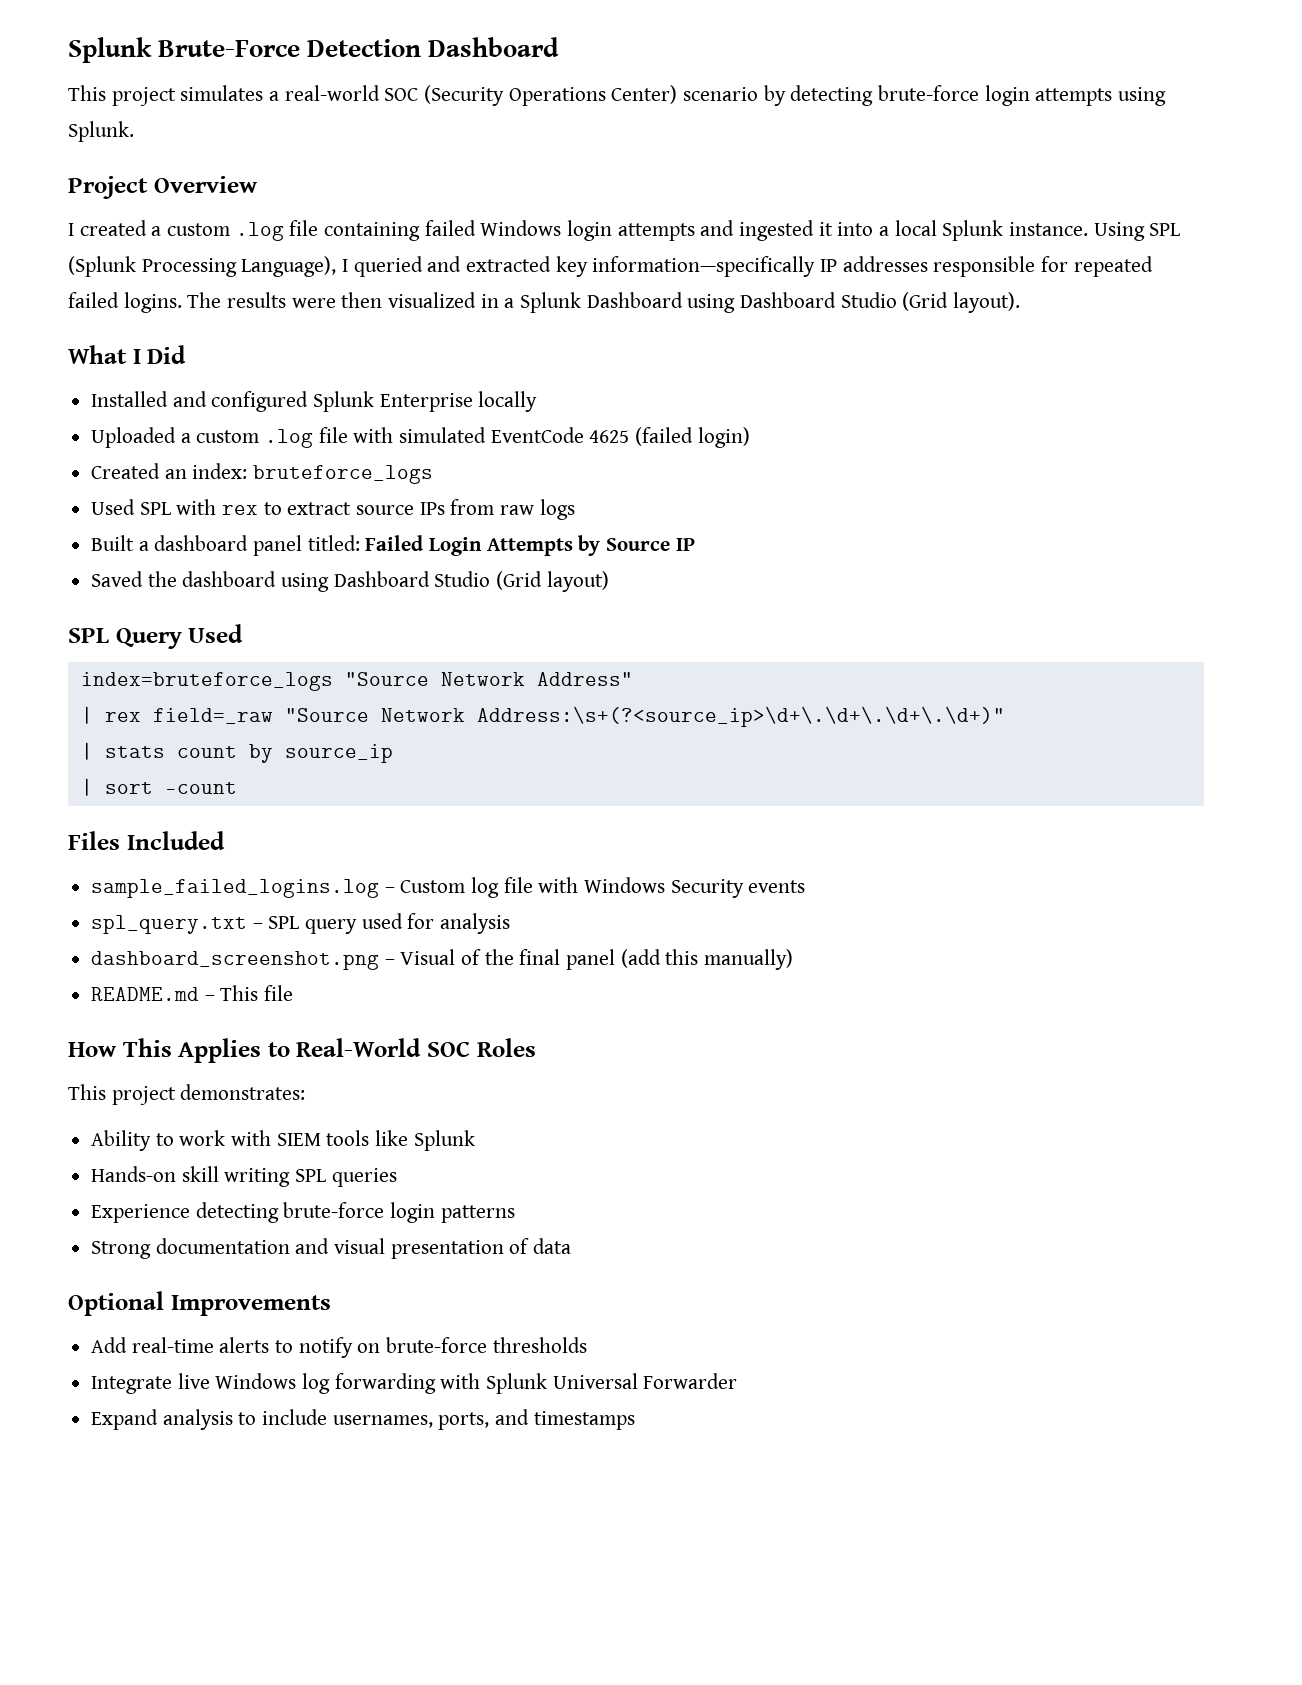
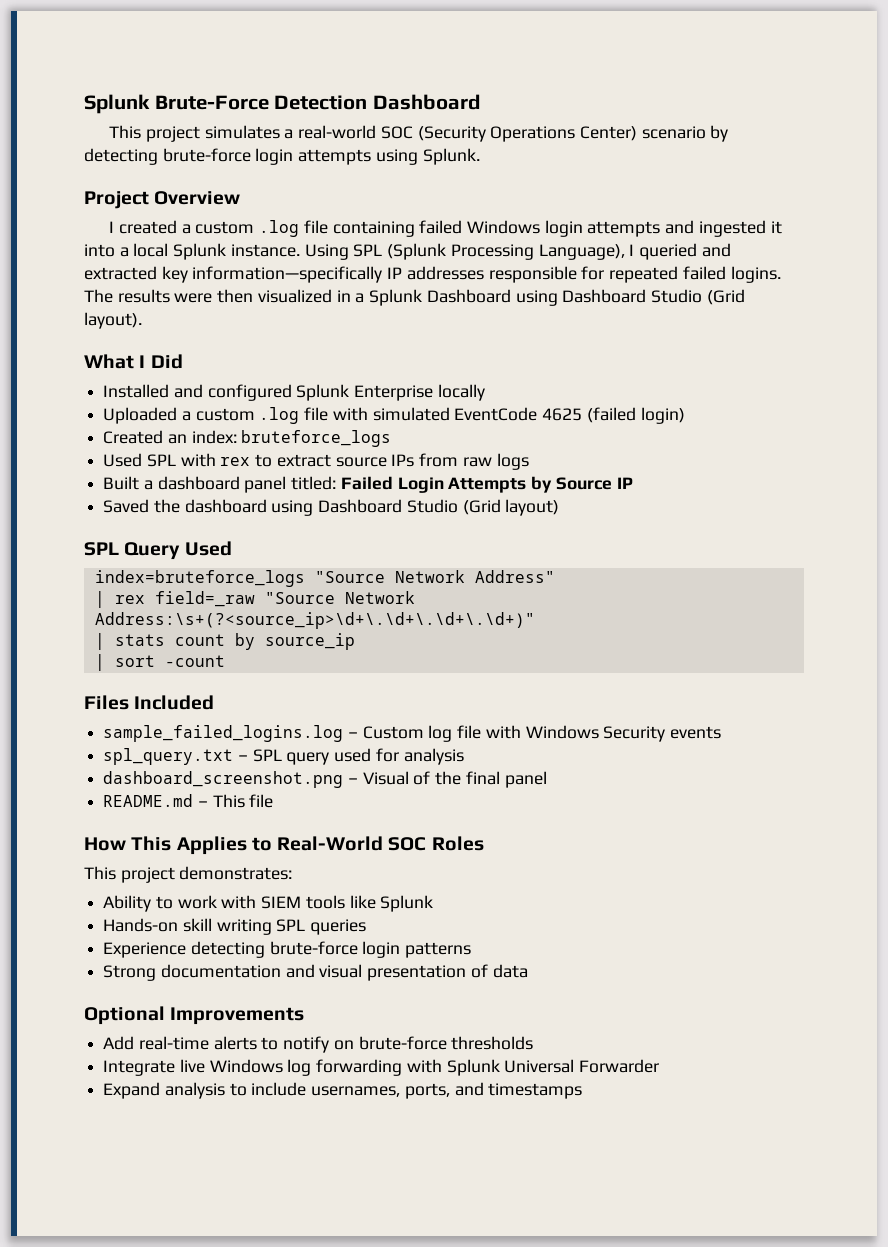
[620,949,794,970] (add this manually) -> (547, 779) none

